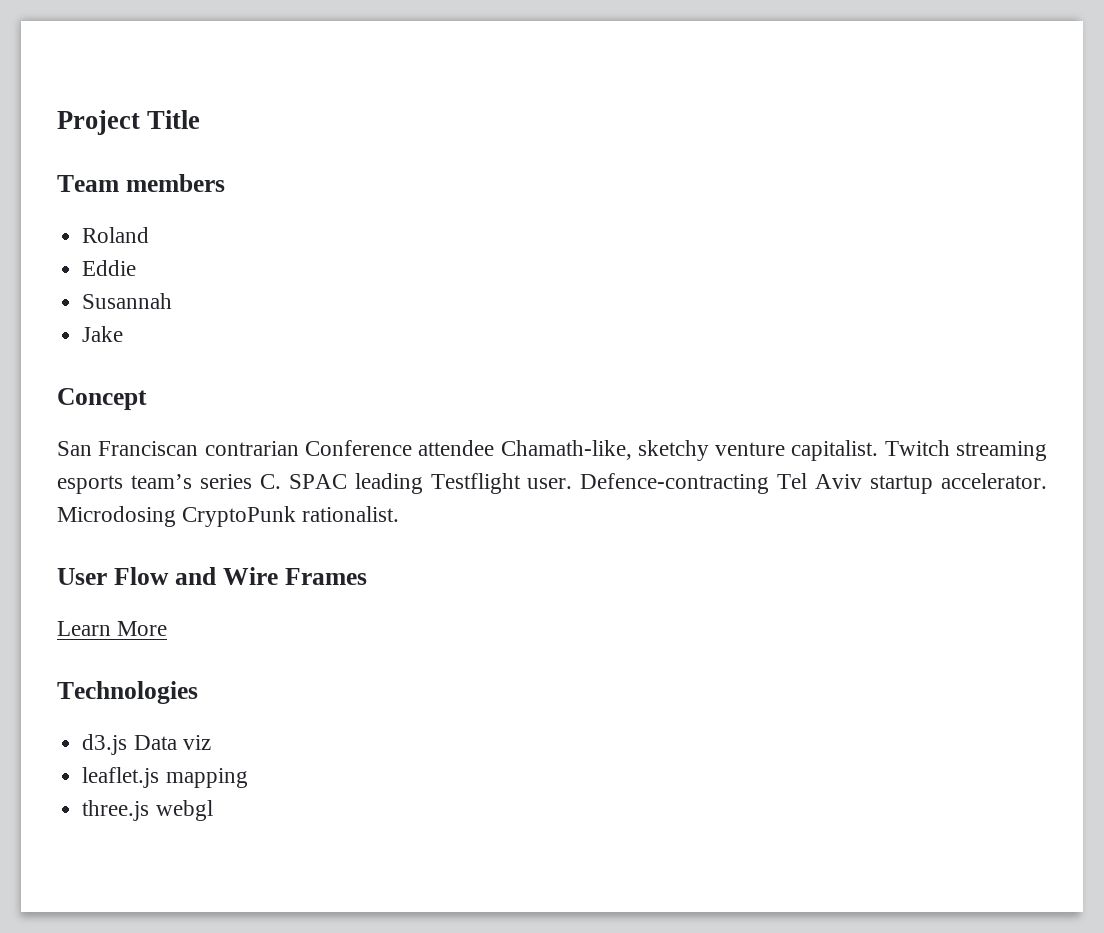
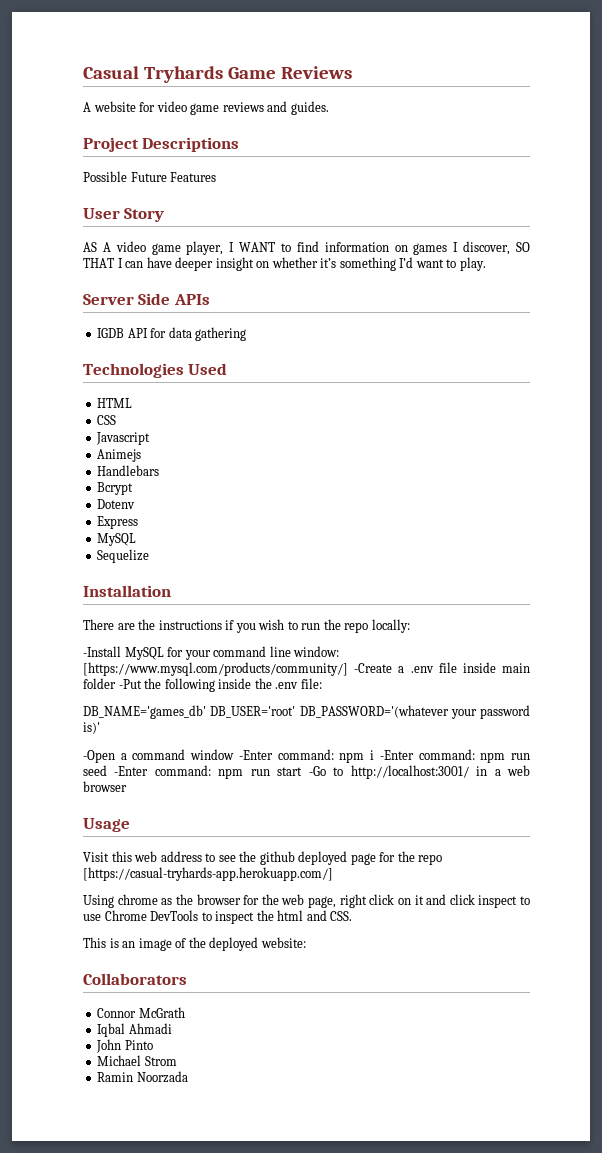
[57,110,201,135] [57,174,225,192] [82,227,150,243] [82,260,137,276] [82,293,173,309] [82,326,124,342] [57,388,147,410] [57,440,1047,461] [57,473,1047,494] [57,506,400,527] [57,567,367,585] [57,621,168,636] [57,681,198,704] [82,734,211,755] [82,767,248,788] [82,800,213,821] Project Title // Team members // Roland // Eddie // Susannah // Jake // Concept // San Franciscan contrarian Conference attendee Chamath-like, sketchy venture capitalist. Twitch streaming esports team’s series C. SPAC leading Testflight user. Defence-contracting Tel Aviv startup accelerator. Microdosing CryptoPunk rationalist. // User Flow and Wire Frames // Learn More // Technologies // d3.js Data viz // leaflet.js mapping // three.js webgl -> [83,66,352,83] [83,101,329,115] [83,137,240,152] [83,171,217,182] [83,208,165,222] [83,241,530,255] [83,257,486,271] [83,293,210,305] [97,327,247,341] [83,363,228,378] [97,398,133,408] [97,415,117,425] [96,432,151,445] [97,449,142,462] [97,465,160,476] [97,482,134,495] [97,499,136,509] [97,516,139,529] [97,533,137,546] [97,549,150,563] [83,585,171,597] [83,619,410,633] [83,646,340,660] [83,662,531,676] [83,678,322,692] [83,705,530,719] [83,722,100,734] [83,749,531,763] [83,765,530,779] [83,781,127,792] [83,818,130,832] [83,851,443,865] [83,867,333,881] [83,894,530,908] [83,910,353,924] [83,937,306,951] [83,973,187,985] [97,1007,185,1018] [97,1023,172,1037] [96,1039,153,1053] [97,1055,177,1066] [97,1071,188,1083] Casual Tryhards Game Reviews // A website for video game reviews and guides. // Project Descriptions // Possible Future Features // User Story // AS A video game player, I WANT to find information on games I discover, SO THAT I can have deeper insight on whether it’s something I’d want to play. // Server Side APIs // IGDB API for data gathering // Technologies Used // HTML // CSS // Javascript // Animejs // Handlebars // Bcrypt // Dotenv // Express // MySQL // Sequelize // Installation // There are the instructions if you wish to run the repo locally: // -Install MySQL for your command line window: [https://www.mysql.com/products/community/] -Create a .env file inside main folder -Put the following inside the .env file: // DB_NAME='games_db' DB_USER='root' DB_PASSWORD='(whatever your password is)' // -Open a command window -Enter command: npm i -Enter command: npm run seed -Enter command: npm run start -Go to http://localhost:3001/ in a web browser // Usage // Visit this web address to see the github deployed page for the repo [https://casual-tryhards-app.herokuapp.com/] // Using chrome as the browser for the web page, right click on it and click inspect to use Chrome DevTools to inspect the html and CSS. // This is an image of the deployed website: // Collaborators // Connor McGrath // Iqbal Ahmadi // John Pinto // Michael Strom // Ramin Noorzada

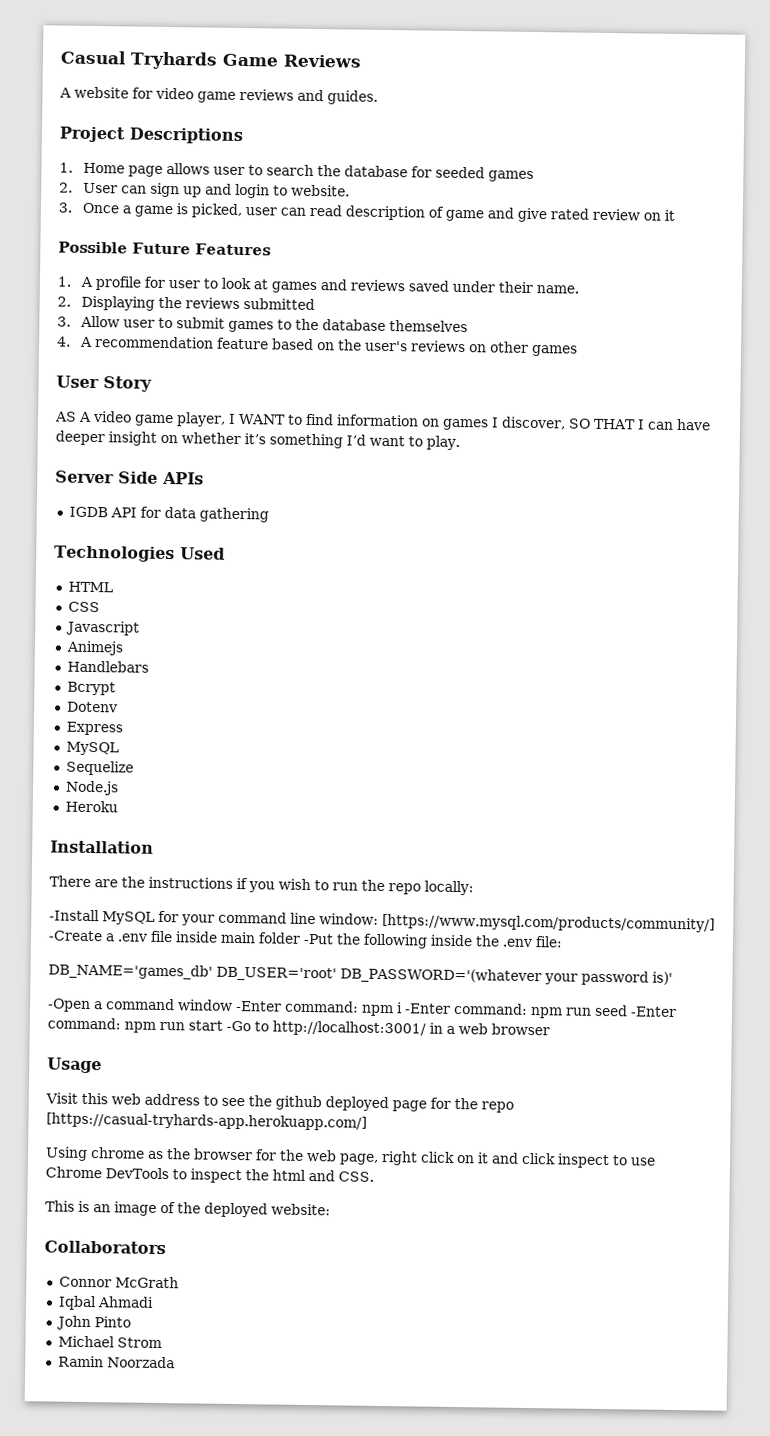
[83,171,217,182] Possible Future Features -> [59,162,534,182] [59,182,350,199] [58,202,675,223] [58,241,271,256] [57,276,579,294] [57,295,315,311] [57,315,468,333] [57,336,578,357] 1. Home page allows user to search the database for seeded games // 2. User can sign up and login to website. // 3. Once a game is picked, user can read description of game and give rated review on it // Possible Future Features // 1. A profile for user to look at games and reviews saved under their name. // 2. Displaying the reviews submitted // 3. Allow user to submit games to the database themselves // 4. A recommendation feature based on the user's reviews on other games
(150, 556) none -> [64,780,119,796] [64,800,118,813] // Node.js // Heroku

